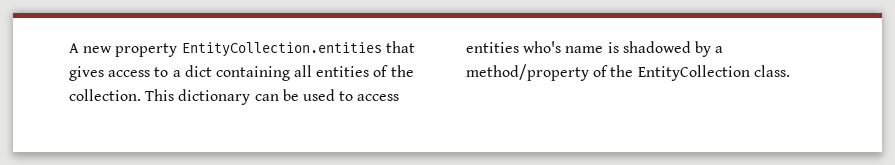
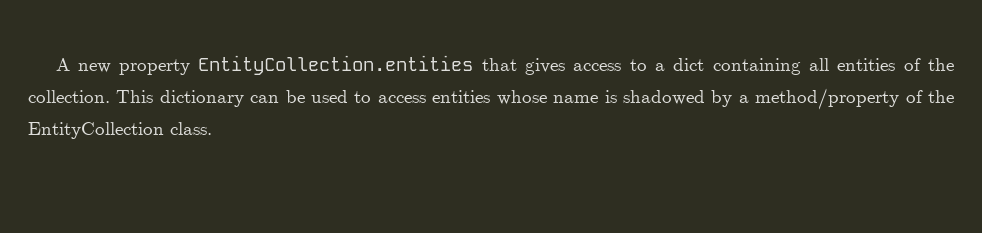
[523,41,562,53] who's -> [496,90,547,105] whose

